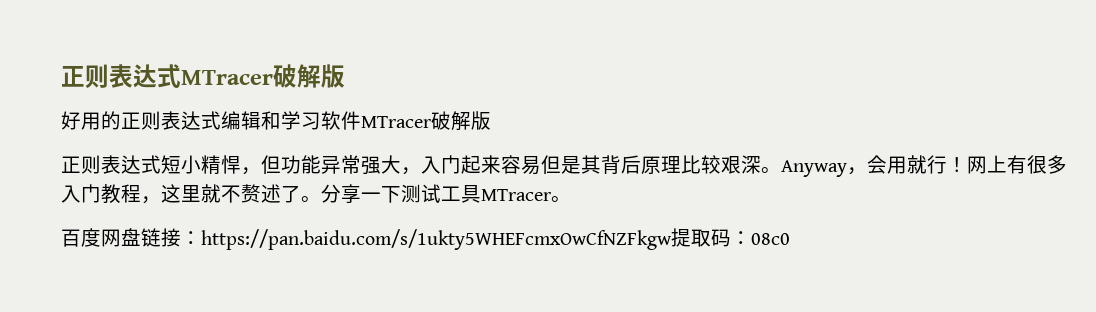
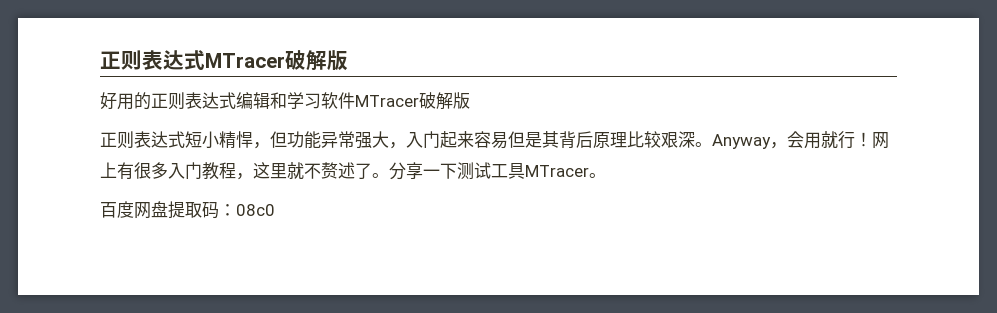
[141,228,672,250] 链接：https://pan.baidu.com/s/1ukty5WHEFcmxOwCfNZFkgw -> (168, 209) none

